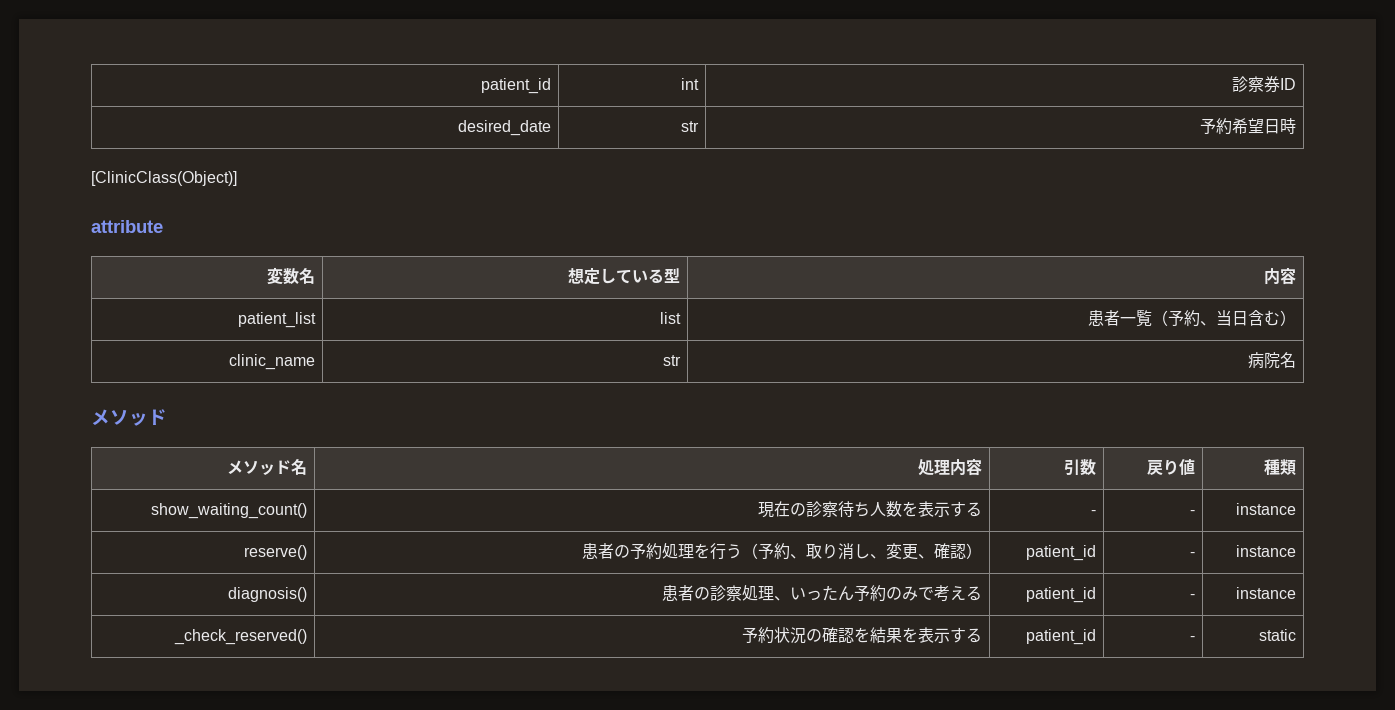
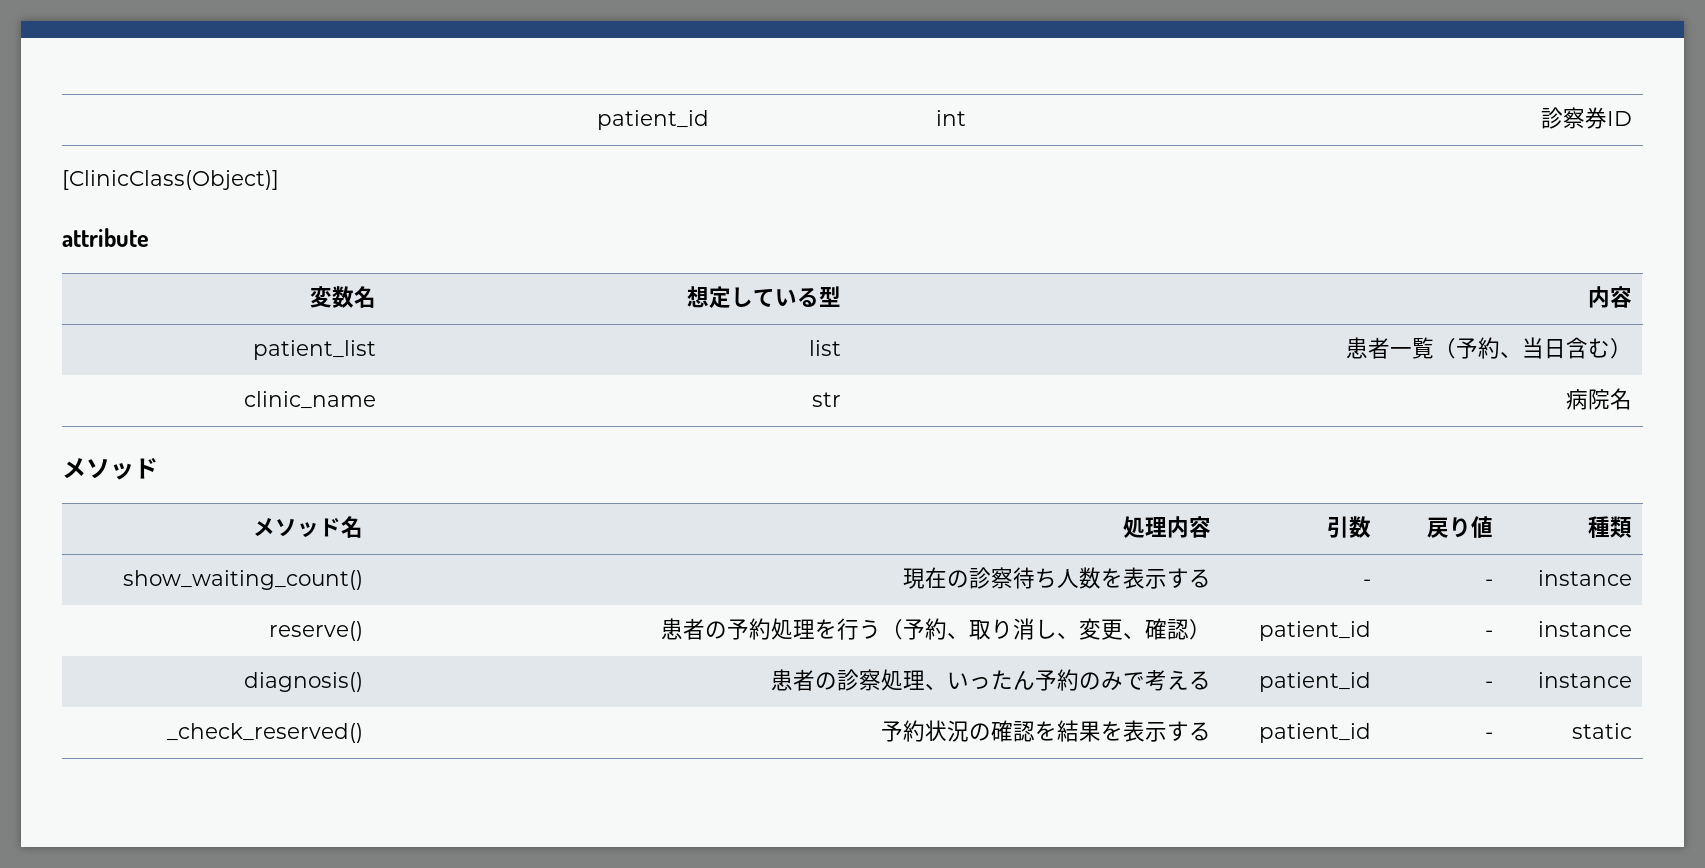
[457,120,551,136] [680,121,699,132] [1199,118,1296,135] // desired_date | str | 予約希望日時 -> (1633, 118) none

